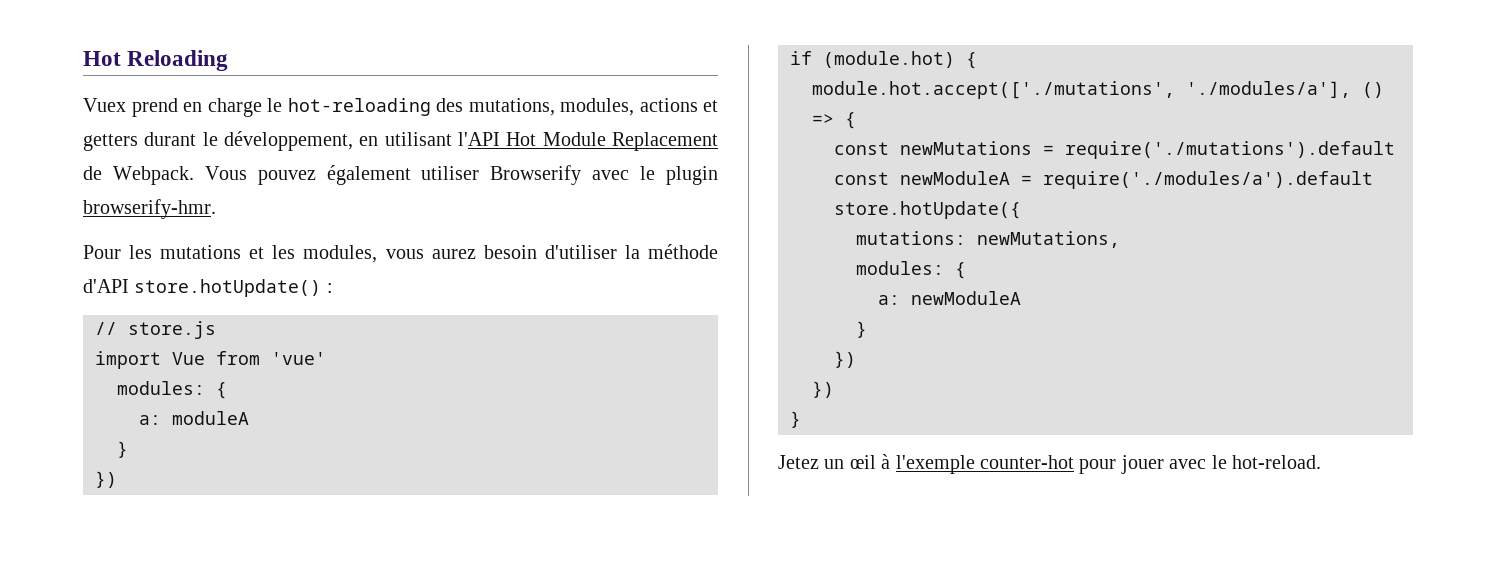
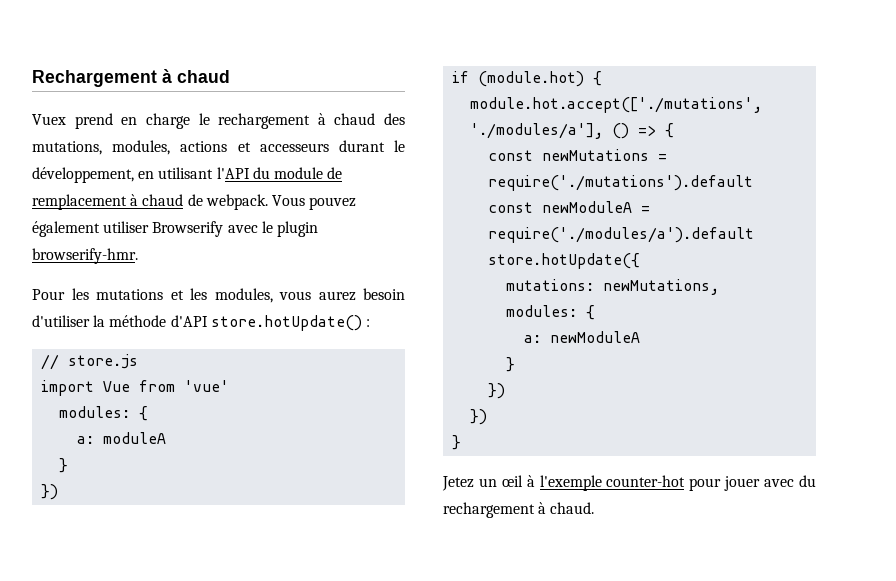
[83,50,229,71] Hot Reloading -> [32,69,230,87] Rechargement à chaud
[287,98,431,116] hot-reloading -> [218,113,376,129] rechargement à chaud
[83,134,138,151] getters -> [259,143,329,152] accesseurs
[506,132,718,151] [83,166,194,185] Hot Module Replacement de Webpack. -> [252,167,343,179] [32,194,268,210] du module de remplacement à chaud de webpack.
[1211,455,1321,469] le hot-reload. -> [799,475,816,487] [443,502,595,518] du rechargement à chaud.

